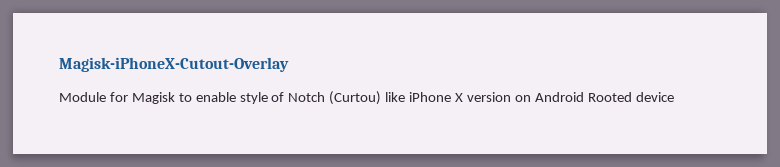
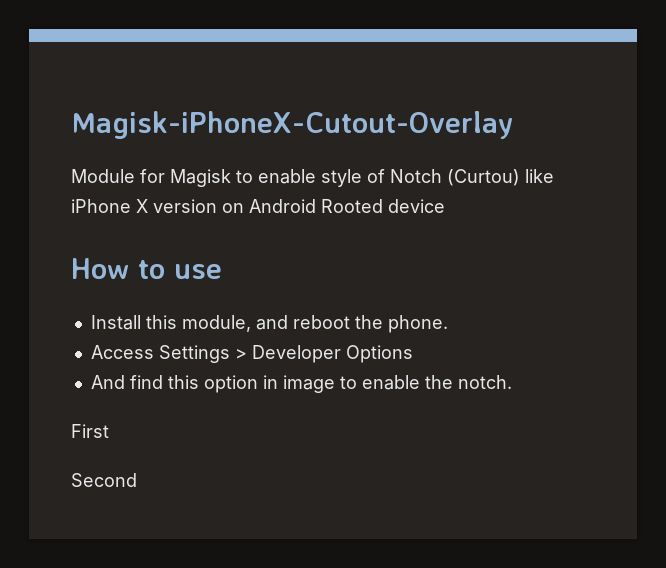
(674, 97) none -> [71,258,222,279] [90,315,448,333] [90,345,413,363] [90,375,512,393] [71,424,109,438] [71,473,137,487] // How to use // Install this module, and reboot the phone. // Access Settings > Developer Options // And find this option in image to enable the notch. // First // Second

